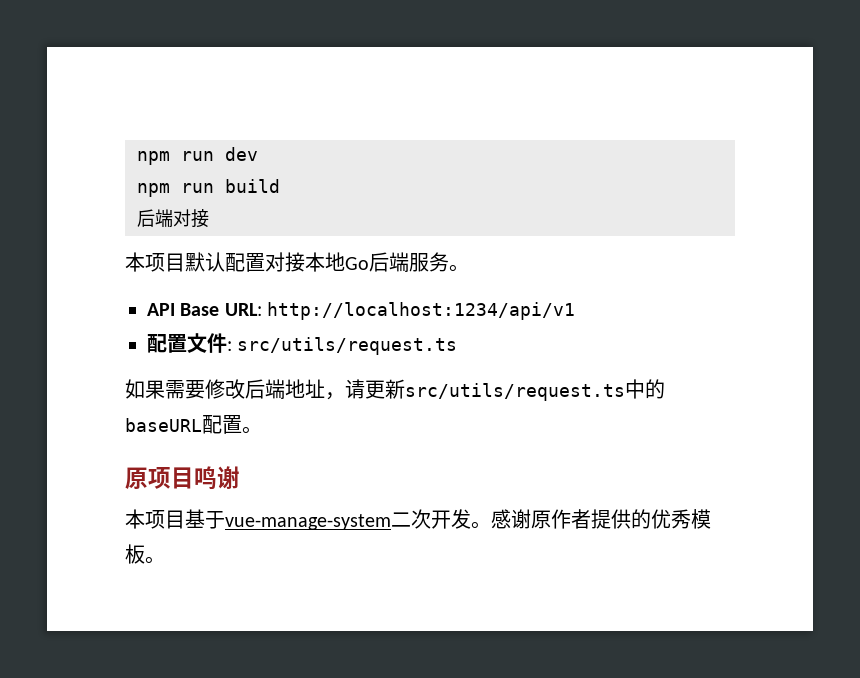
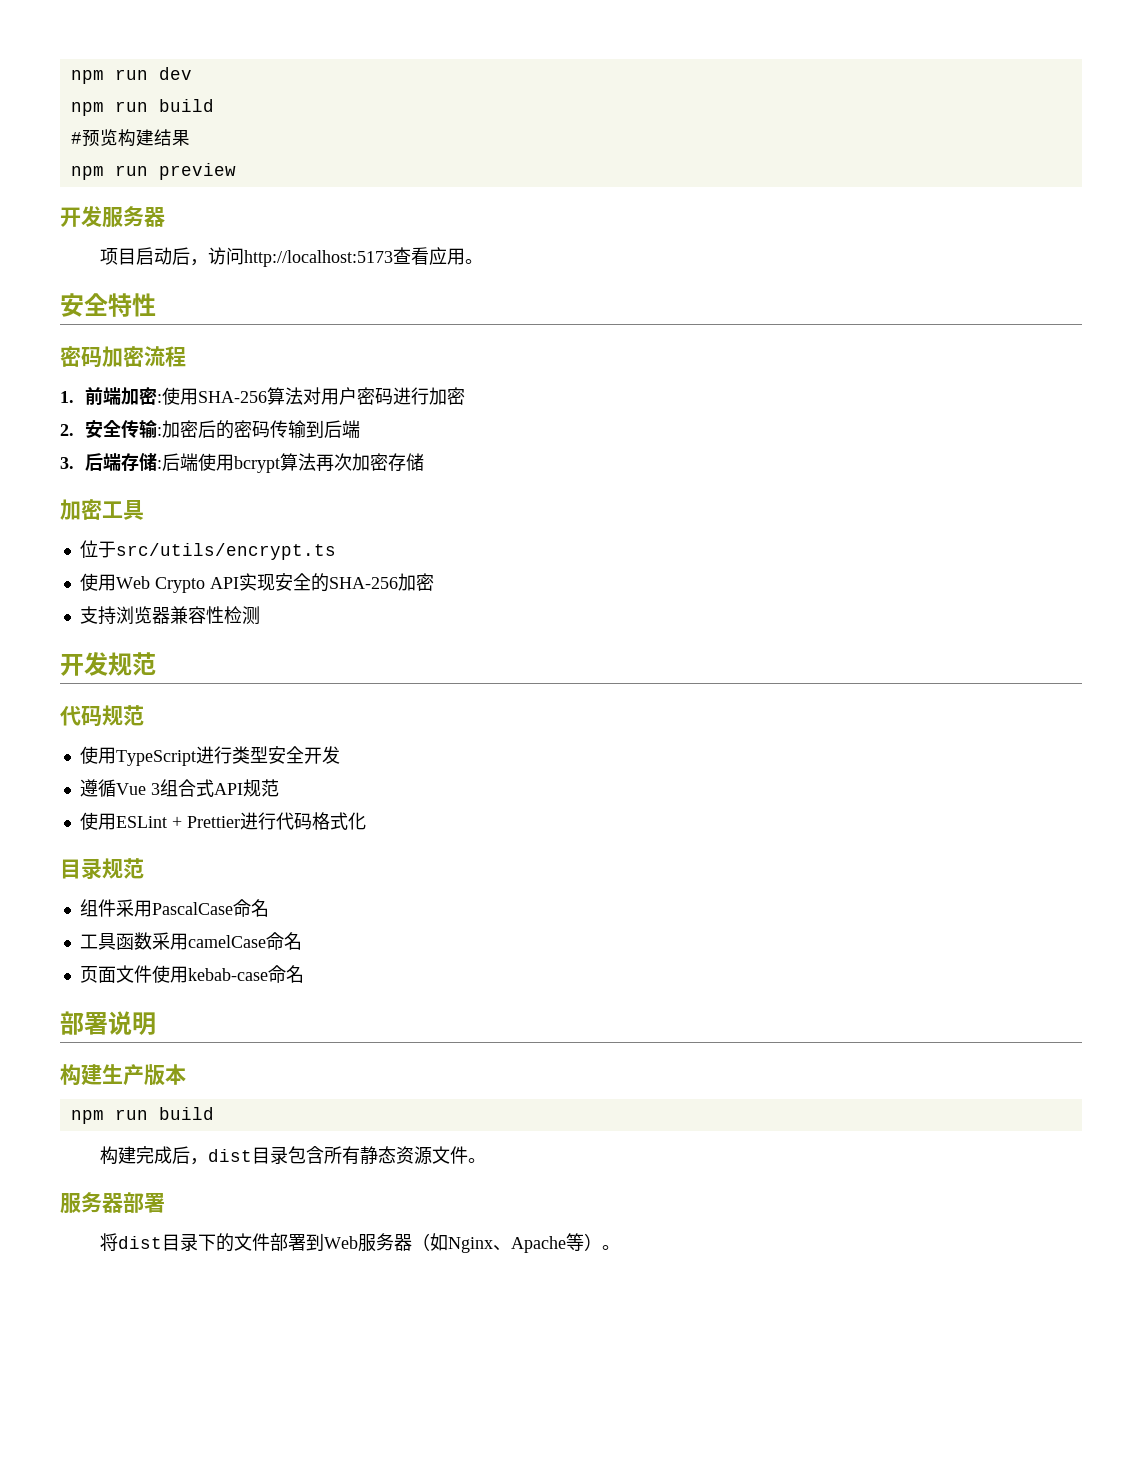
[137,209,209,228] [125,252,469,272] [147,302,576,320] [147,333,458,355] [125,379,665,401] [125,415,262,434] [125,466,240,490] [125,509,711,530] [125,544,145,564] 后端对接 // 本项目默认配置对接本地Go后端服务。 // API Base URL: http://localhost:1234/api/v1 // 配置文件: src/utils/request.ts // 如果需要修改后端地址，请更新src/utils/request.ts中的baseURL配置。 // 原项目鸣谢 // 本项目基于vue-manage-system二次开发。感谢原作者提供的优秀模板 -> [70,129,190,147] [70,163,236,180] [60,206,165,228] [99,247,483,267] [60,293,156,317] [60,346,186,368] [60,387,466,406] [60,419,361,439] [60,453,425,473] [60,499,144,520] [79,540,336,560] [79,573,434,593] [79,606,260,625] [60,652,156,676] [60,705,144,727] [79,746,340,766] [79,779,279,797] [79,812,366,830] [60,858,144,880] [79,899,269,917] [79,932,302,950] [79,965,304,983] [60,1011,156,1035] [60,1064,186,1086] [70,1107,214,1124] [99,1146,486,1165] [60,1192,165,1214] [99,1233,602,1253] #预览构建结果 // npm run preview // 开发服务器 // 项目启动后，访问http://localhost:5173查看应用。 // 安全特性 // 密码加密流程 // 1.前端加密:使用SHA-256算法对用户密码进行加密 // 2.安全传输:加密后的密码传输到后端 // 3.后端存储:后端使用bcrypt算法再次加密存储 // 加密工具 // 位于src/utils/encrypt.ts // 使用Web Crypto API实现安全的SHA-256加密 // 支持浏览器兼容性检测 // 开发规范 // 代码规范 // 使用TypeScript进行类型安全开发 // 遵循Vue 3组合式API规范 // 使用ESLint + Prettier进行代码格式化 // 目录规范 // 组件采用PascalCase命名 // 工具函数采用camelCase命名 // 页面文件使用kebab-case命名 // 部署说明 // 构建生产版本 // npm run build // 构建完成后，dist目录包含所有静态资源文件。 // 服务器部署 // 将dist目录下的文件部署到Web服务器（如Nginx、Apache等）

